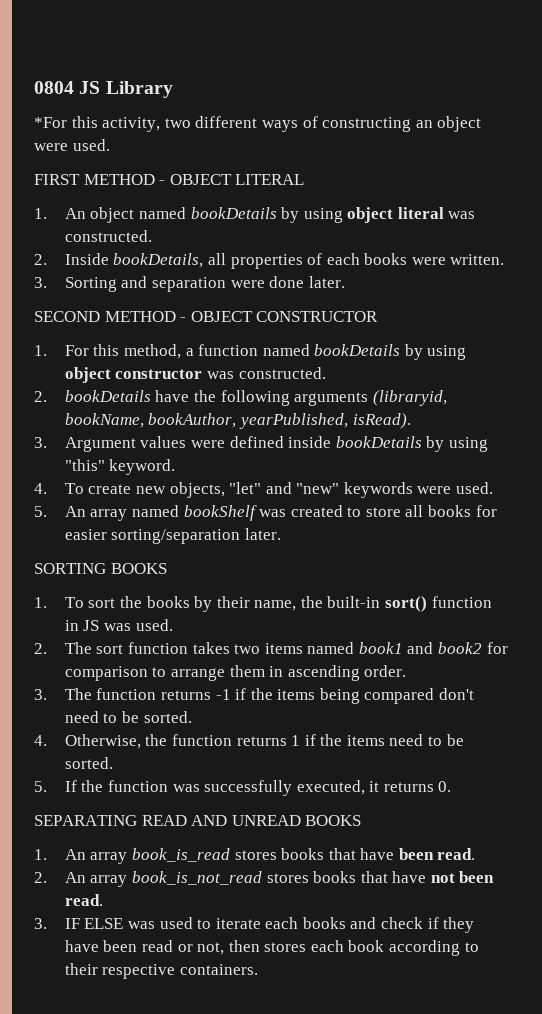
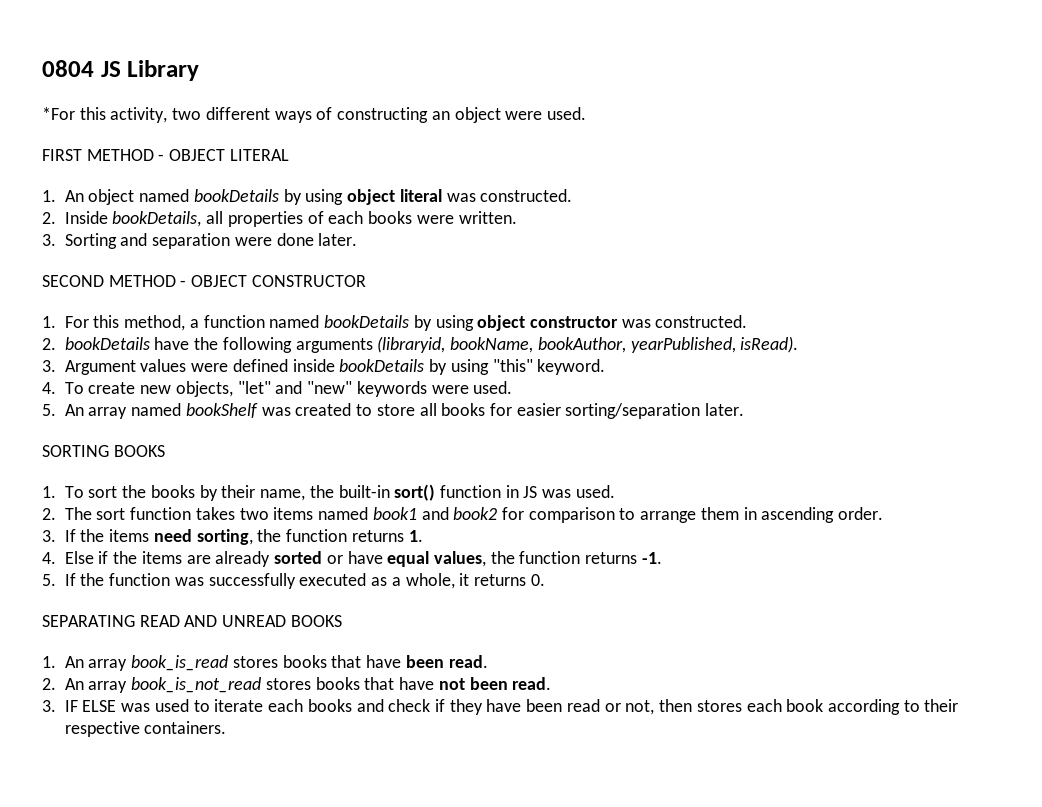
[64,688,475,704] [64,711,192,723] [34,734,464,749] [64,757,113,769] The function returns -1 if the items being compared don't need to be sorted. // 4. Otherwise, the function returns 1 if the items need to be sorted. -> [64,529,423,545] [42,551,662,567] If the items need sorting, the function returns 1. // 4. Else if the items are already sorted or have equal values, the function returns -1.
[296,780,365,795] executed, -> [299,573,455,589] executed as a whole,

